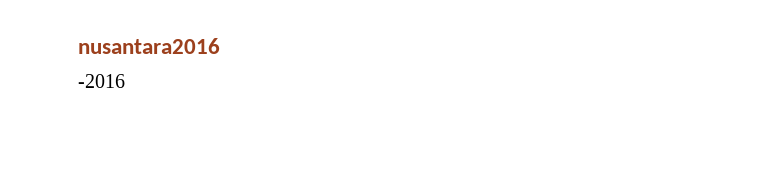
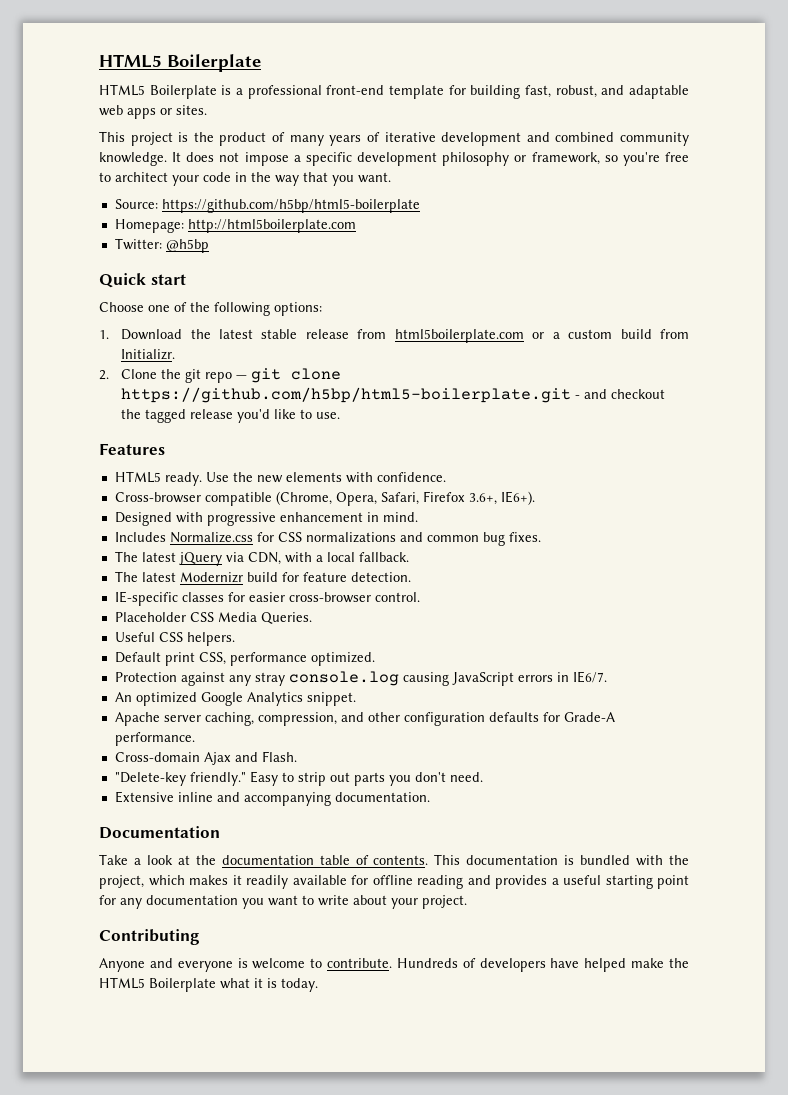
[78,38,220,54] [78,74,125,88] nusantara2016 // -2016 -> [99,54,261,72] [99,84,689,99] [99,105,207,119] [99,131,690,146] [99,152,689,166] [99,172,391,186] [114,199,420,213] [114,219,356,233] [114,238,209,253] [99,273,186,288] [99,302,322,316] [99,329,689,343] [121,349,176,360] [99,368,342,383] [121,387,666,403] [121,409,341,423] [99,443,165,455] [114,471,446,486] [114,491,535,506] [114,512,418,526] [114,532,541,546] [114,551,409,566] [114,571,411,583] [114,591,420,606] [114,612,312,624] [114,632,235,646] [114,652,375,666] [114,671,607,686] [114,692,356,706] [114,712,615,726] [114,732,195,746] [114,751,297,765] [114,771,483,786] [114,791,430,806] [99,826,220,839] [99,854,690,866] [99,875,689,889] [99,895,467,909] [99,929,200,945] [99,958,689,972] [99,977,318,992] HTML5 Boilerplate // HTML5 Boilerplate is a professional front-end template for building fast, robust, and adaptable web apps or sites. // This project is the product of many years of iterative development and combined community knowledge. It does not impose a specific development philosophy or framework, so you're free to architect your code in the way that you want. // Source: https://github.com/h5bp/html5-boilerplate // Homepage: http://html5boilerplate.com // Twitter: @h5bp // Quick start // Choose one of the following options: // 1. Download the latest stable release from html5boilerplate.com or a custom build from Initializr. // 2. Clone the git repo — git clone https://github.com/h5bp/html5-boilerplate.git - and checkout the tagged release you'd like to use. // Features // HTML5 ready. Use the new elements with confidence. // Cross-browser compatible (Chrome, Opera, Safari, Firefox 3.6+, IE6+). // Designed with progressive enhancement in mind. // Includes Normalize.css for CSS normalizations and common bug fixes. // The latest jQuery via CDN, with a local fallback. // The latest Modernizr build for feature detection. // IE-specific classes for easier cross-browser control. // Placeholder CSS Media Queries. // Useful CSS helpers. // Default print CSS, performance optimized. // Protection against any stray console.log causing JavaScript errors in IE6/7. // An optimized Google Analytics snippet. // Apache server caching, compression, and other configuration defaults for Grade-A performance. // Cross-domain Ajax and Flash. // "Delete-key friendly." Easy to strip out parts you don't need. // Extensive inline and accompanying documentation. // Documentation // Take a look at the documentation table of contents. This documentation is bundled with the project, which makes it readily available for offline reading and provides a useful starting point for any documentation you want to write about your project. // Contributing // Anyone and everyone is welcome to contribute. Hundreds of developers have helped make the HTML5 Boilerplate what it is today.

